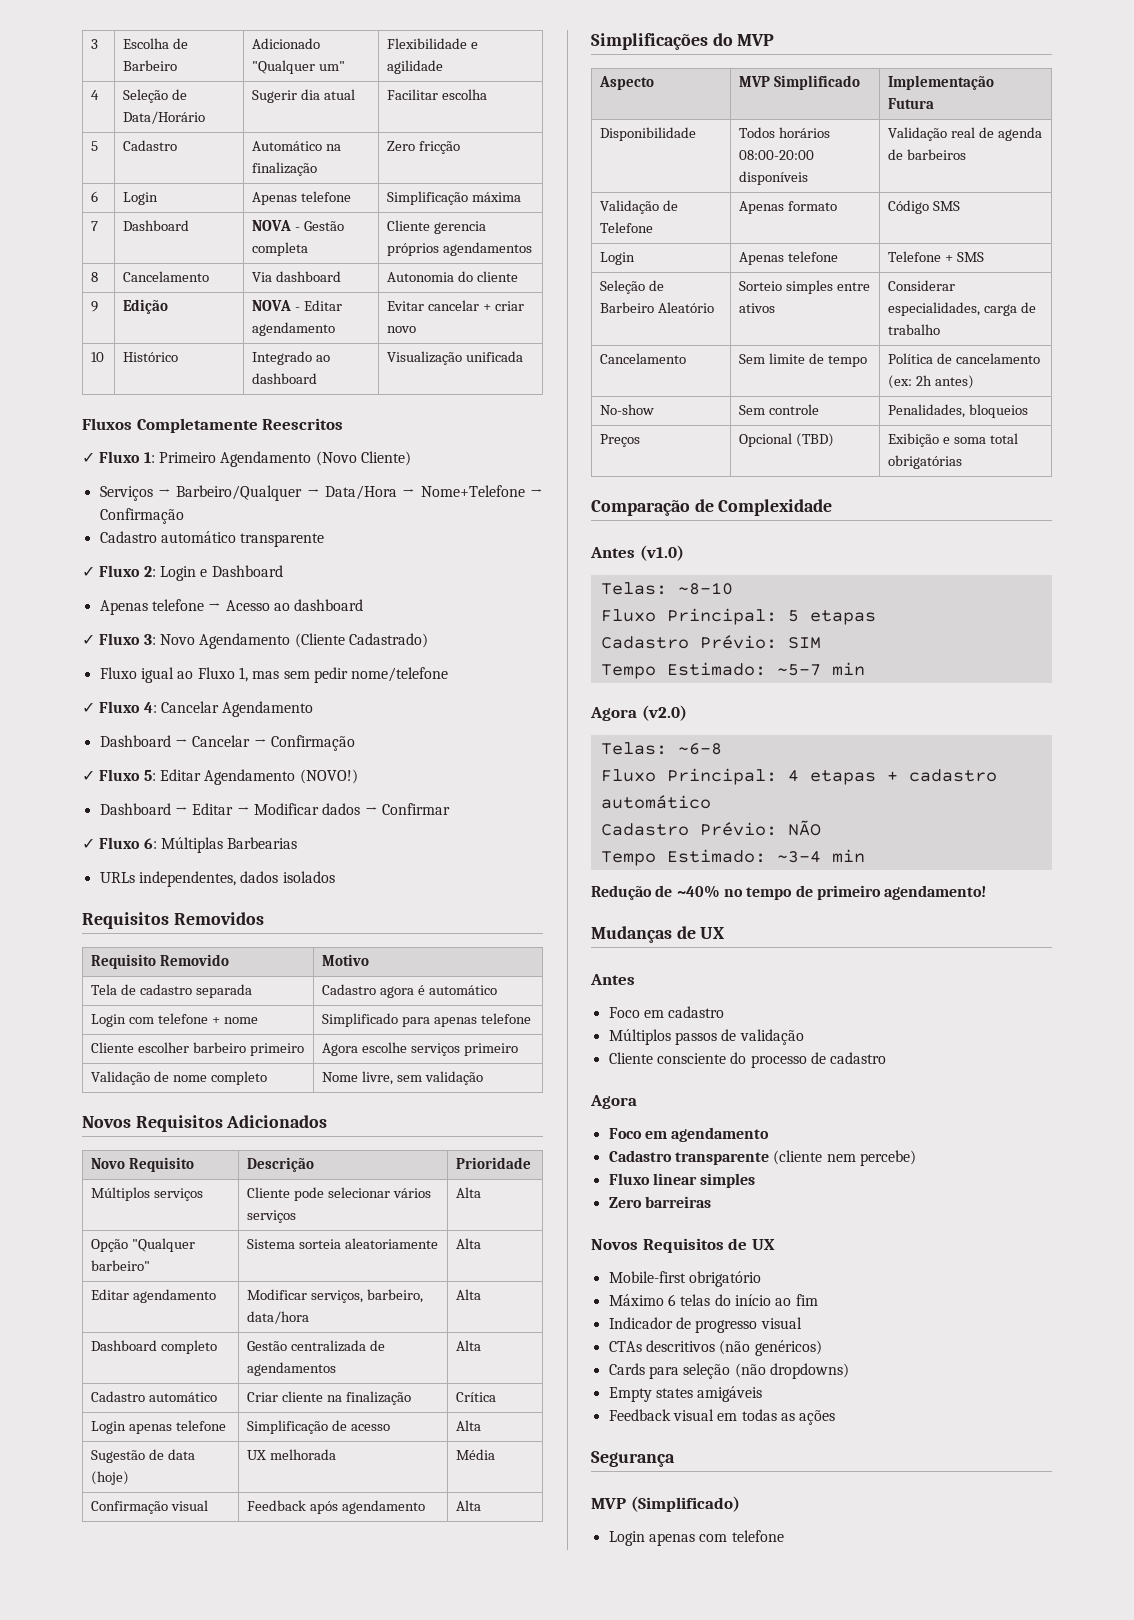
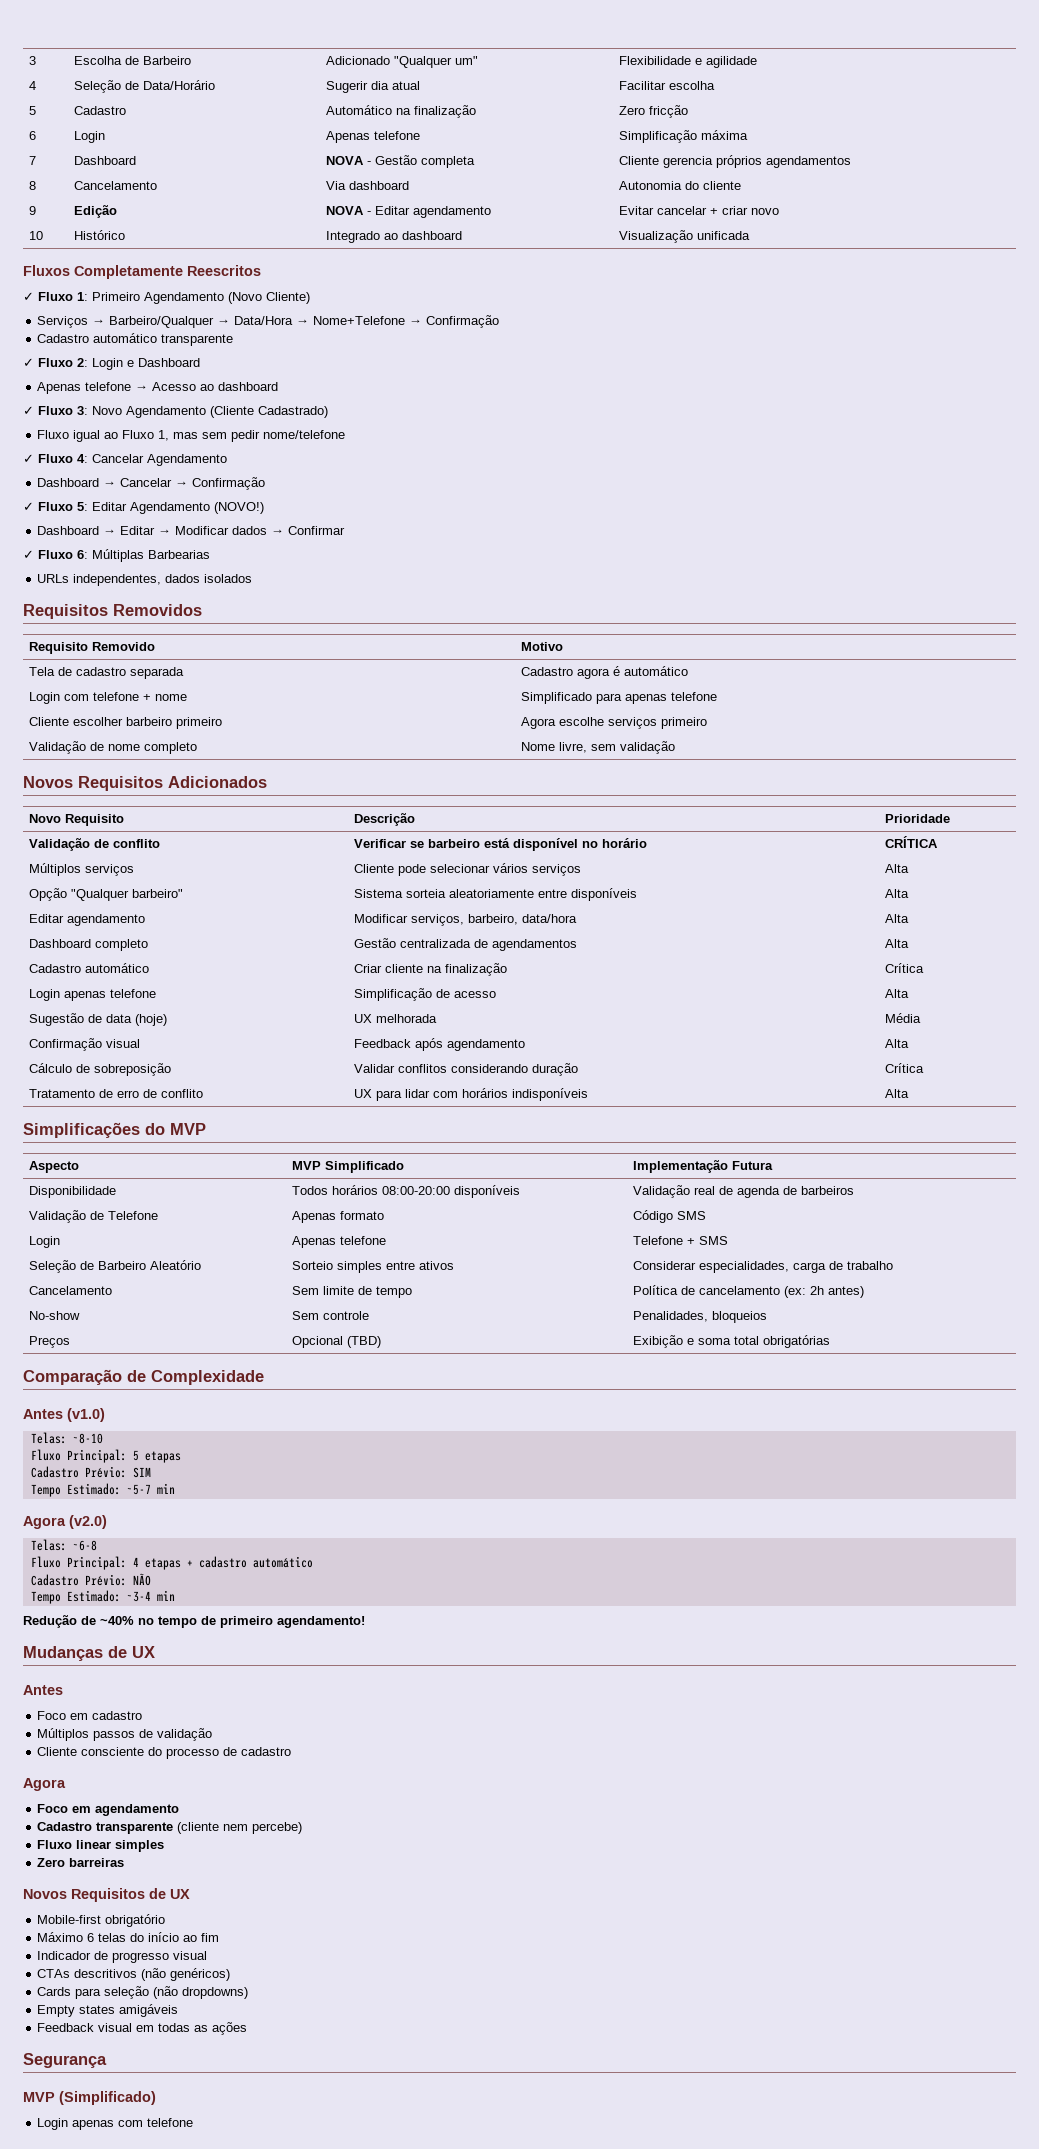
(532, 1163) none -> [29,838,161,851] [354,838,648,851] [885,836,939,848] // Validação de conflito | Verificar se barbeiro está disponível no horário | CRÍTICA
(439, 1243) none -> [538,888,638,901] entre disponíveis
(482, 1505) none -> [29,1063,172,1076] [354,1063,579,1076] [885,1063,925,1073] [29,1089,204,1098] [354,1088,589,1101] [885,1089,910,1098] // Cálculo de sobreposição | Validar conflitos considerando duração | Crítica // Tratamento de erro de conflito | UX para lidar com horários indisponíveis | Alta

